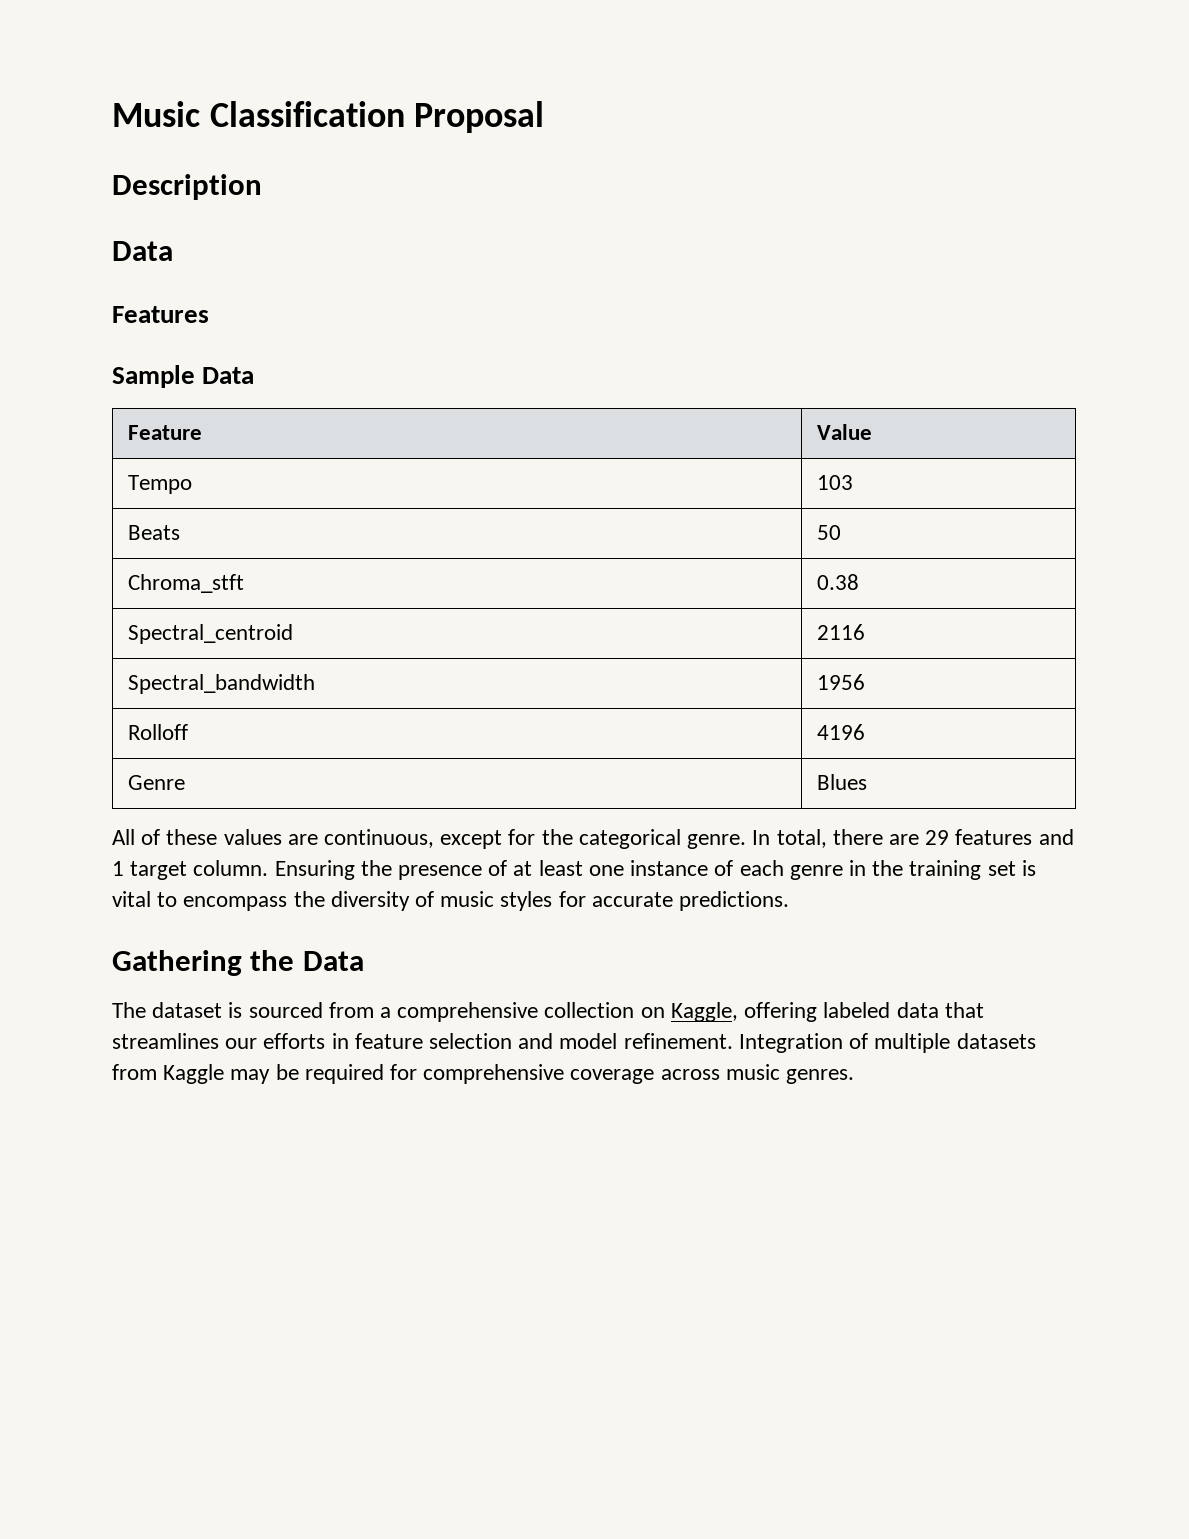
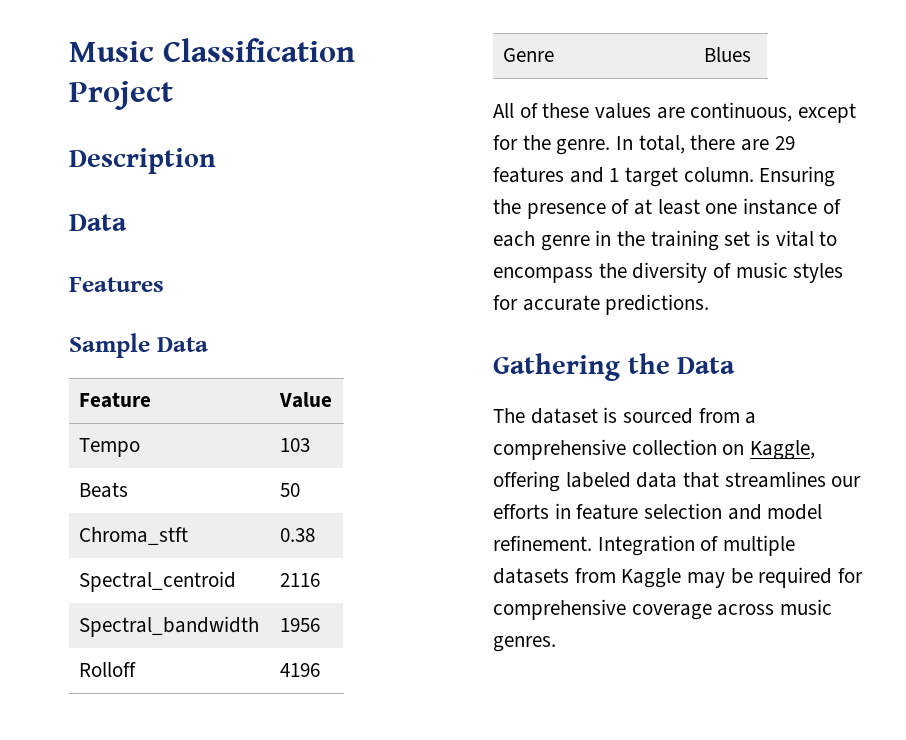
[414,101,545,133] Proposal -> [69,81,173,110] Project
[578,829,681,849] categorical -> (551, 142) none

